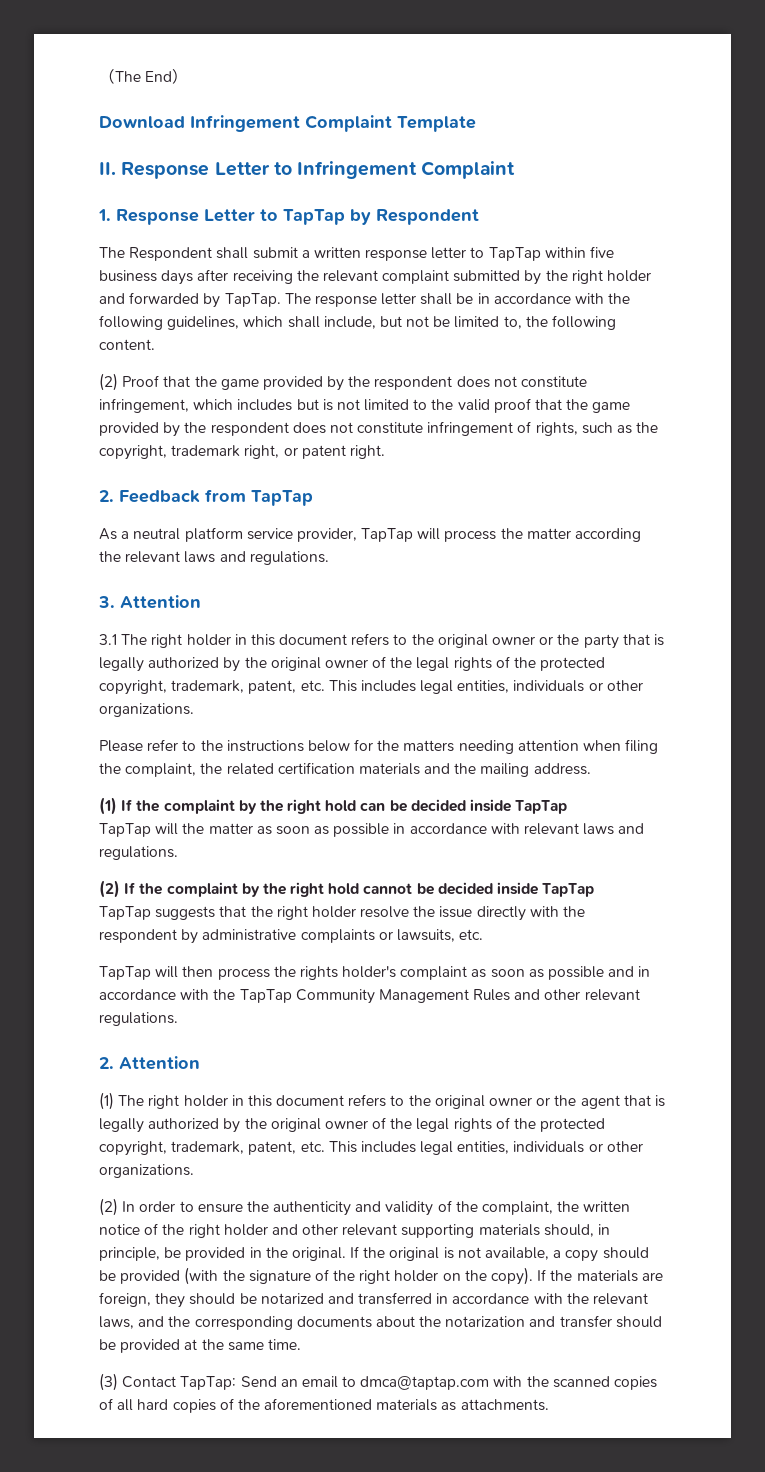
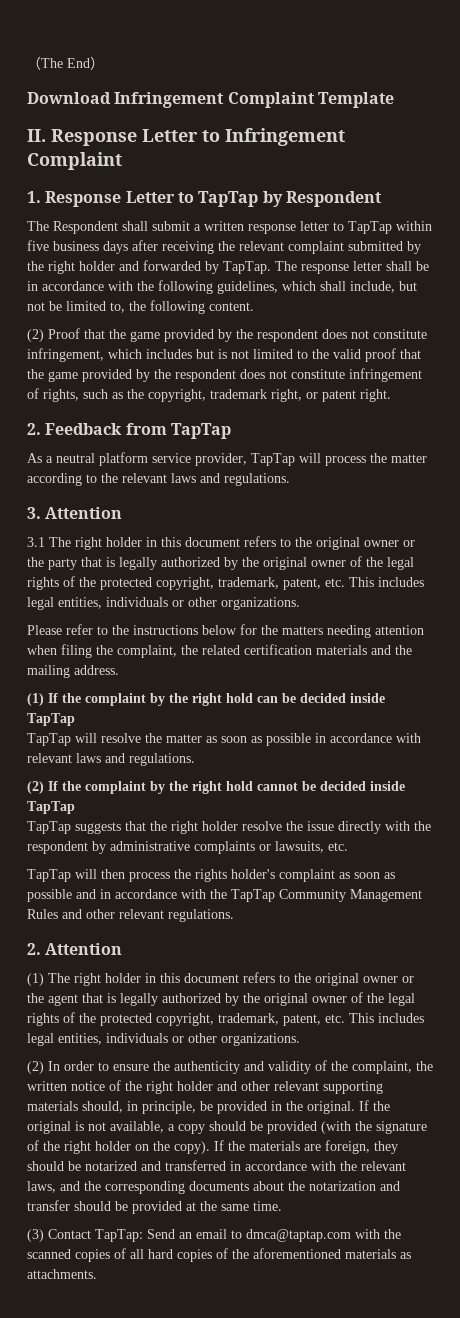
(642, 535) none -> [86,474,97,483] to
(179, 829) none -> [101,733,141,743] resolve

